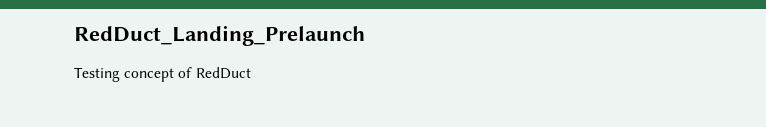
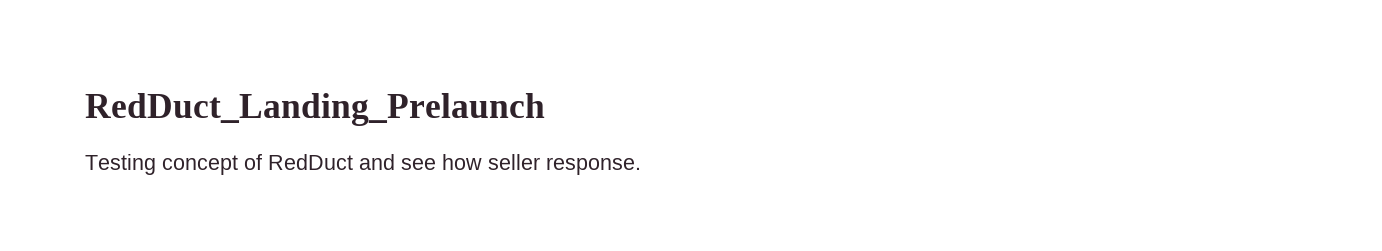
(251, 73) none -> [359,154,641,175] and see how seller response.

